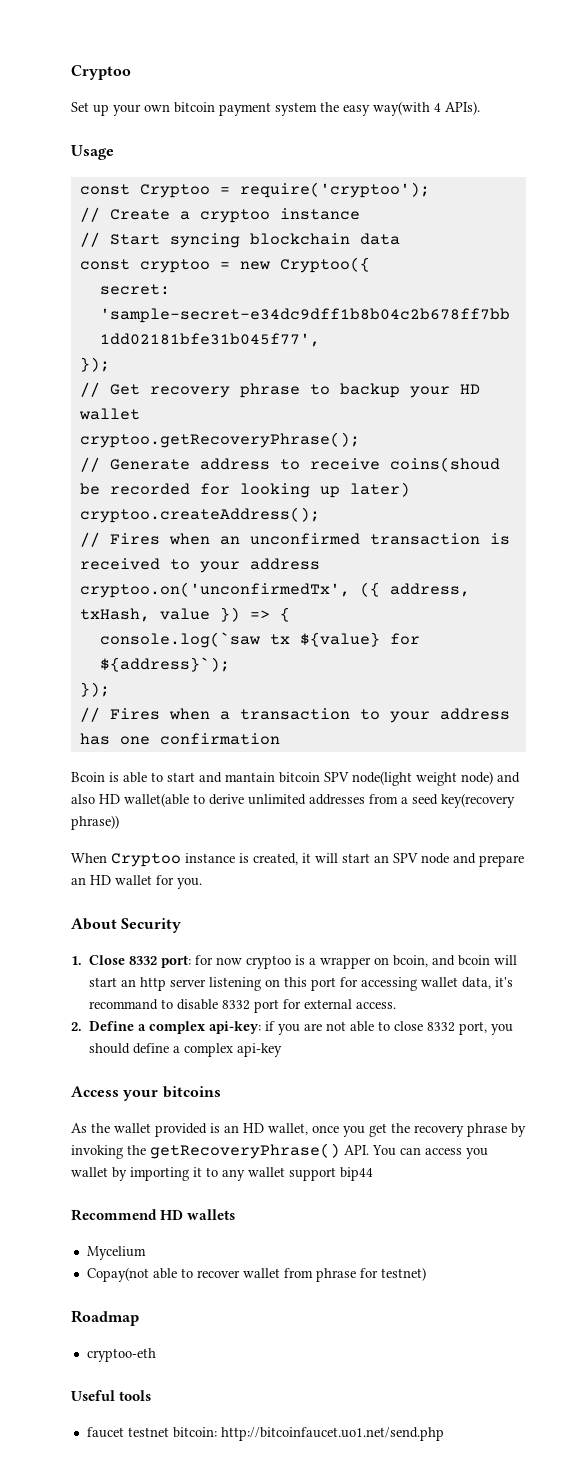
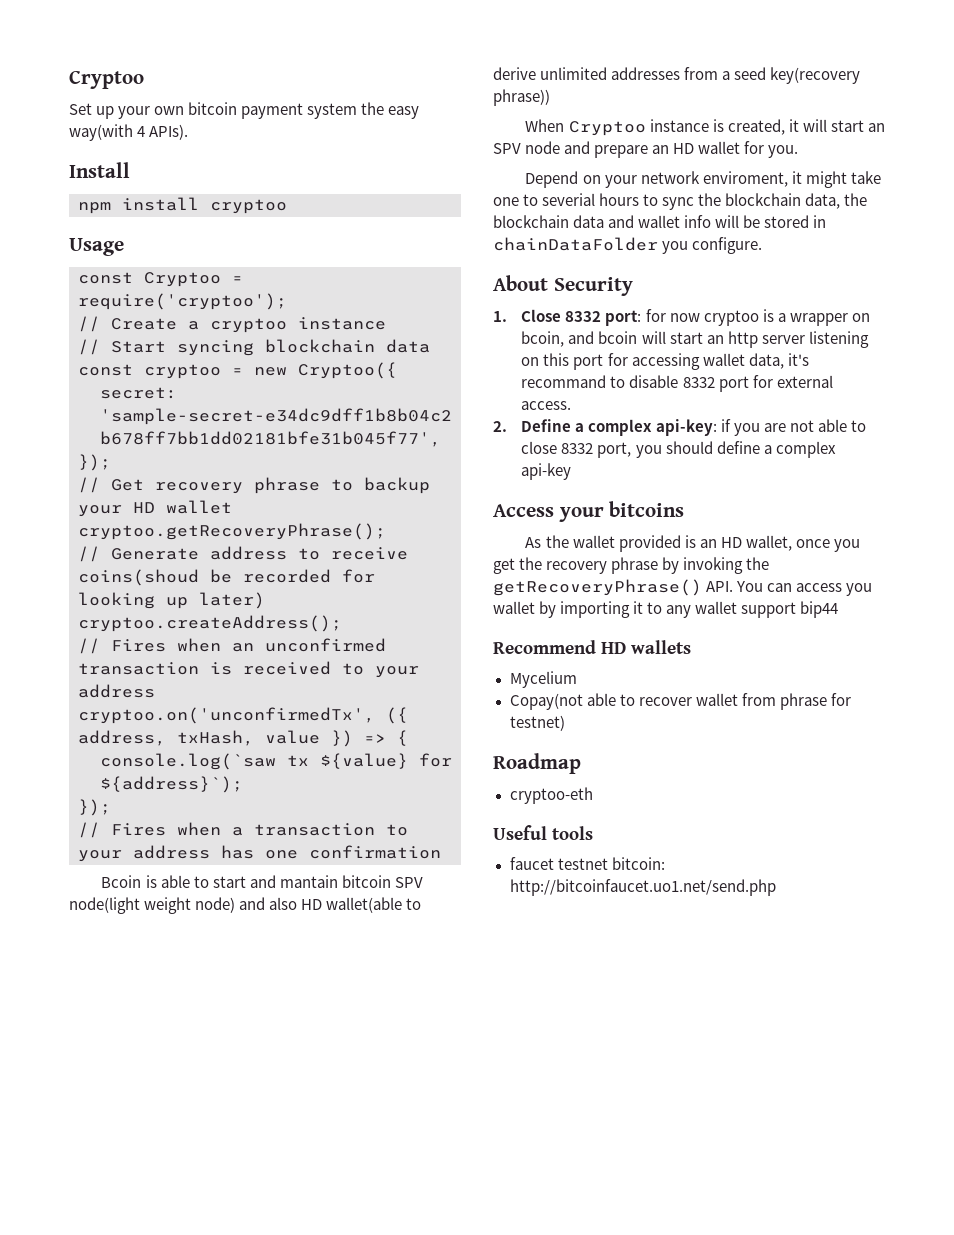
(480, 108) none -> [69,162,130,178] [78,197,287,214] // Install // npm install cryptoo
(202, 883) none -> [525,171,881,188] [493,193,868,210] [493,215,827,228] [493,237,763,254] // Depend on your network enviroment, it might take one to severial hours to sync the blockchain data, the blockchain data and wallet info will be stored in chainDataFolder you configure.

